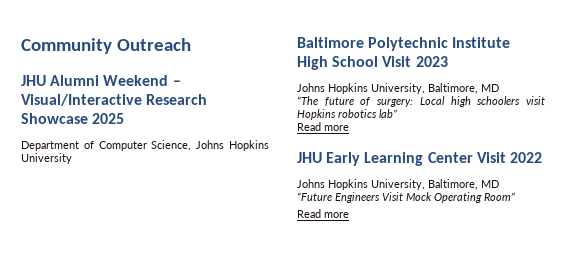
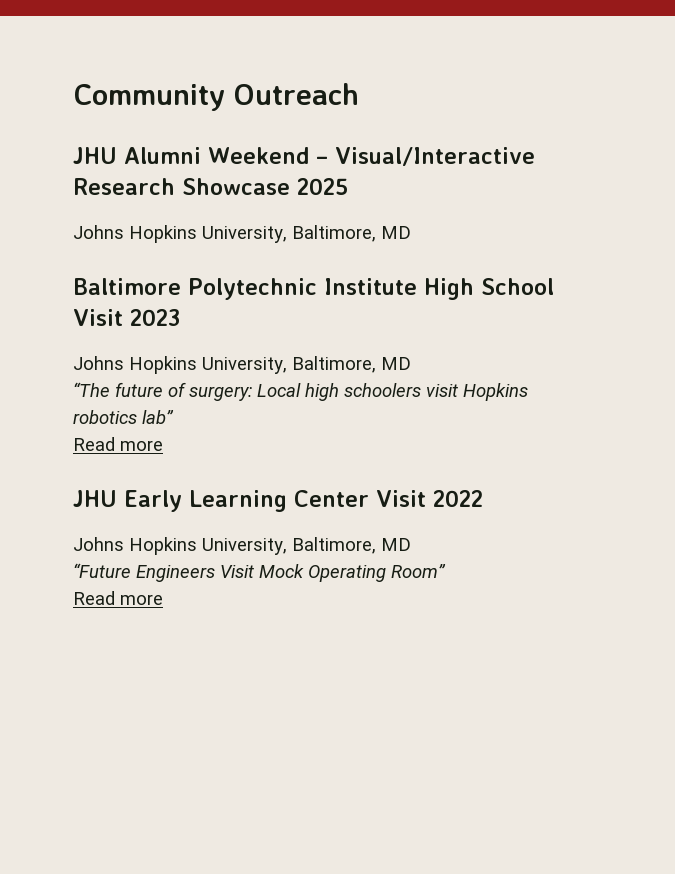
[21,140,269,151] [21,153,72,164] Department of Computer Science, Johns Hopkins University -> [73,225,411,243] Johns Hopkins University, Baltimore, MD

